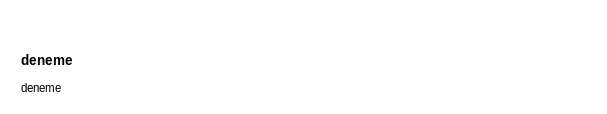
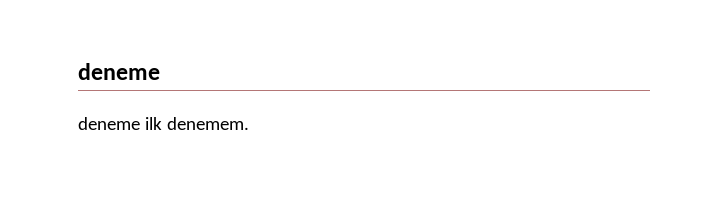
(61, 87) none -> [144,117,249,130] ilk denemem.

